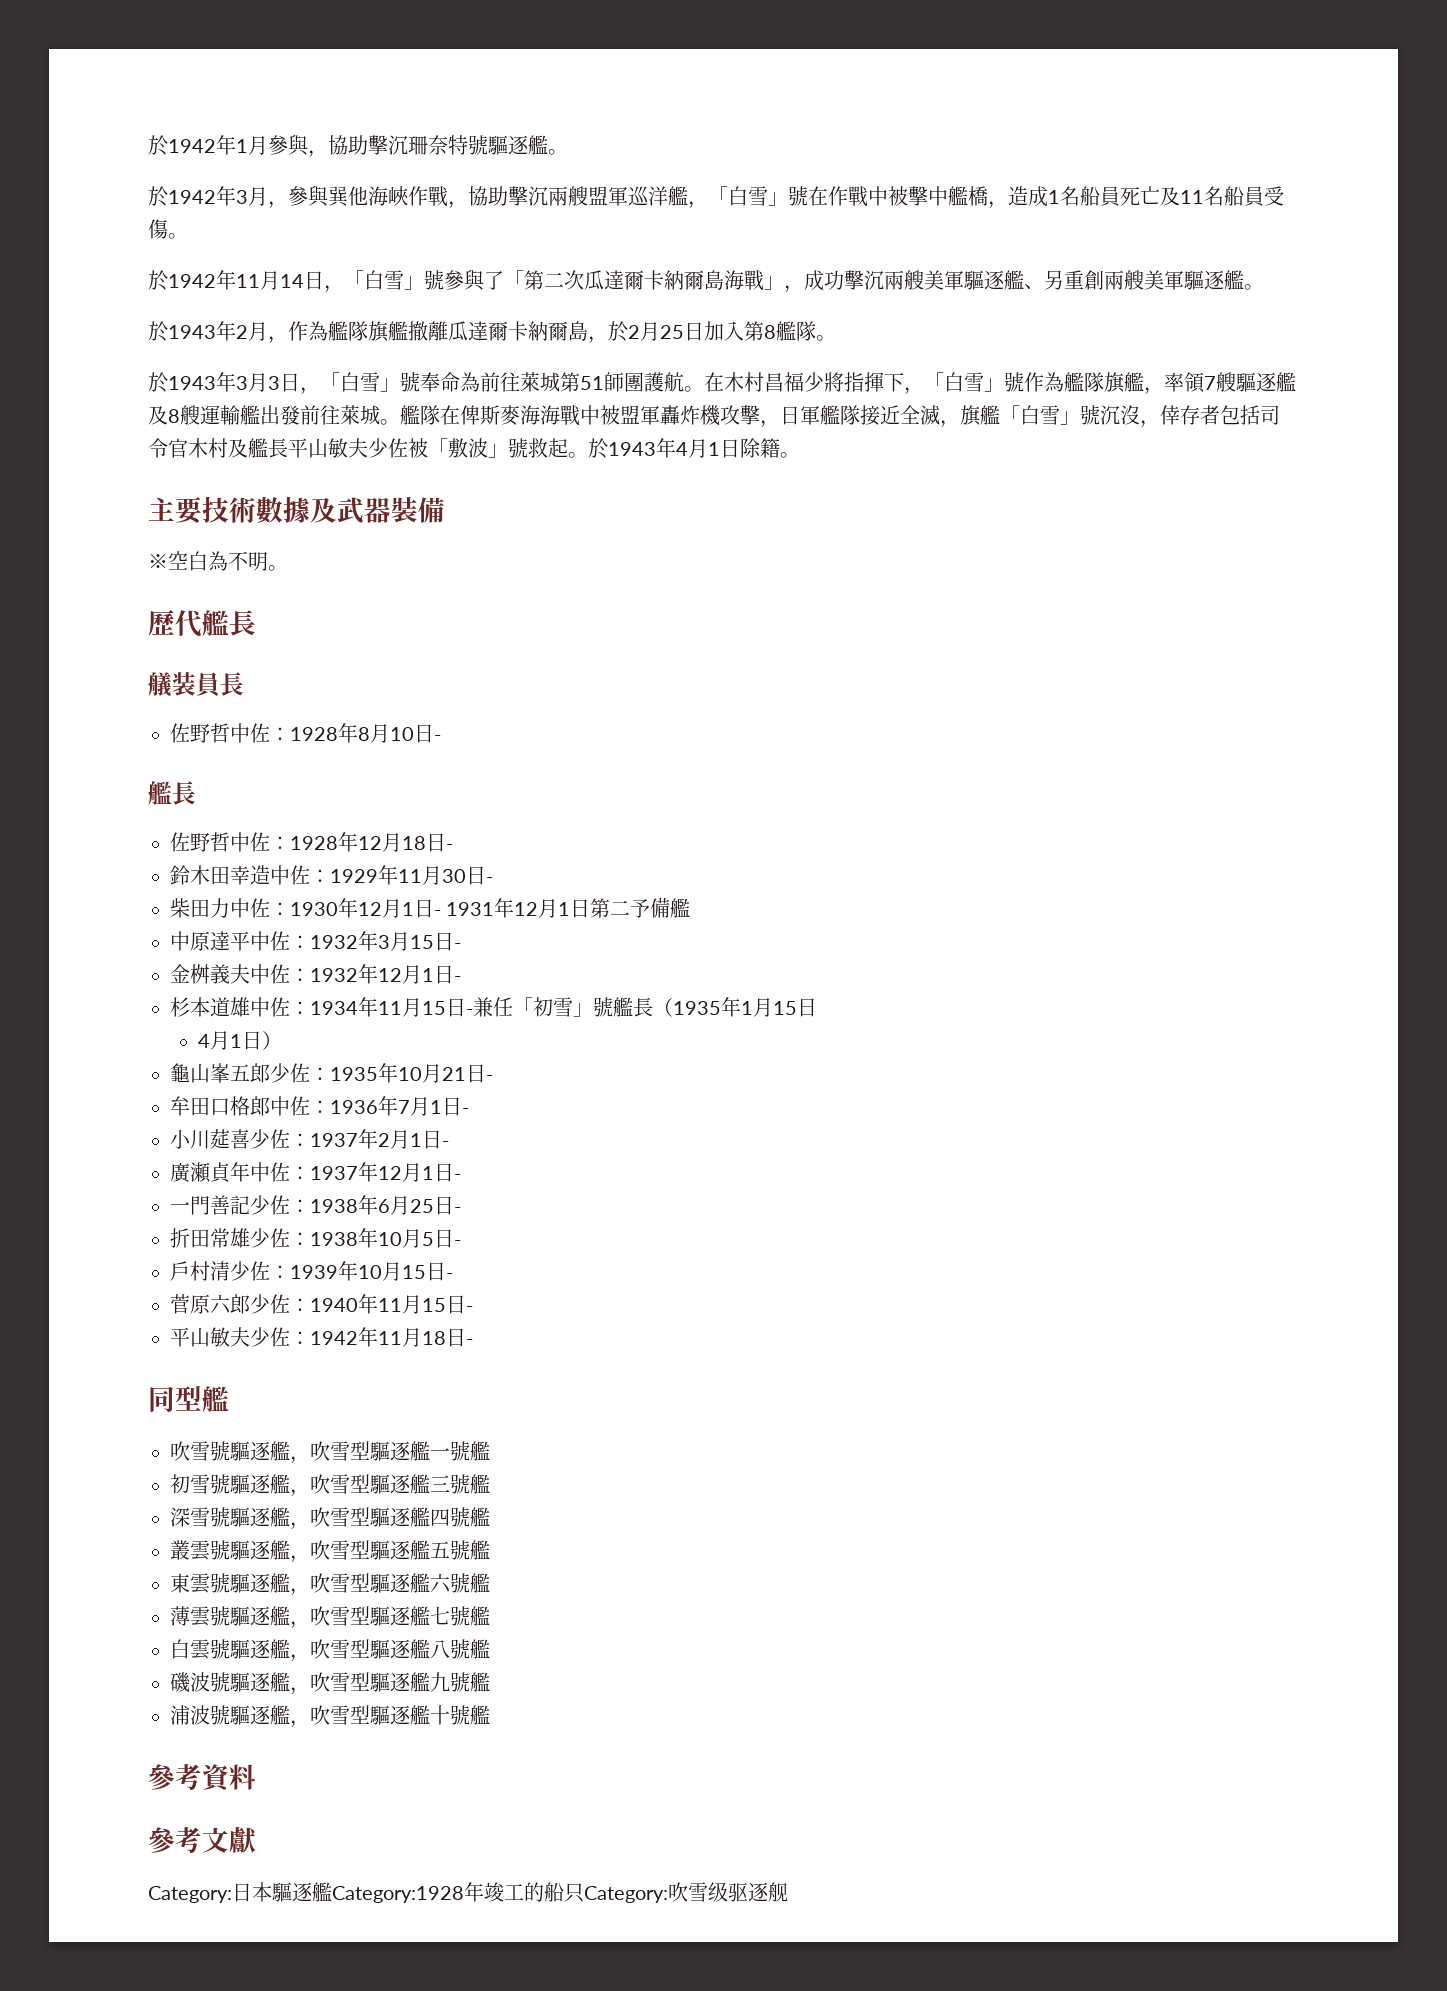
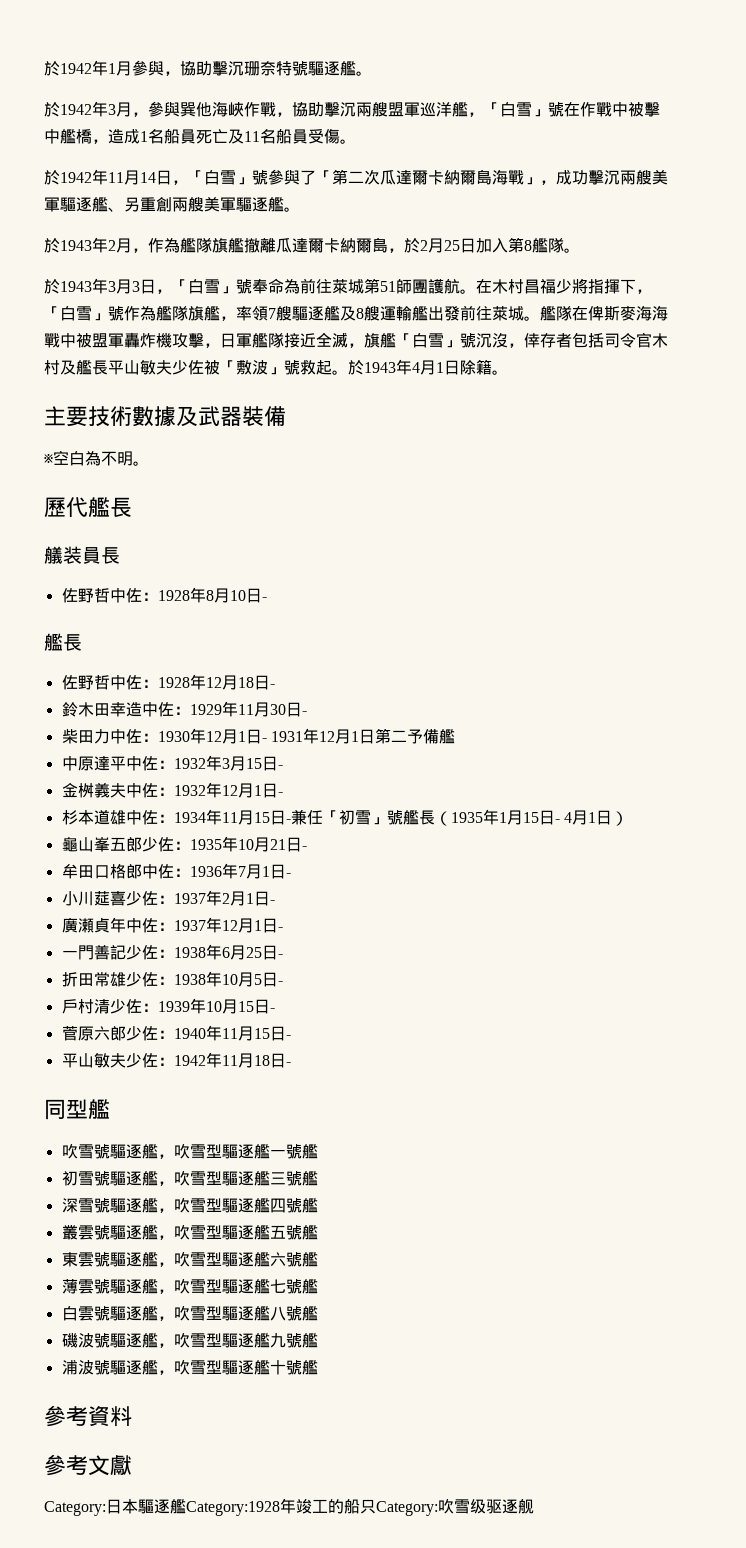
(817, 1007) // -> [554,819,560,823] -

